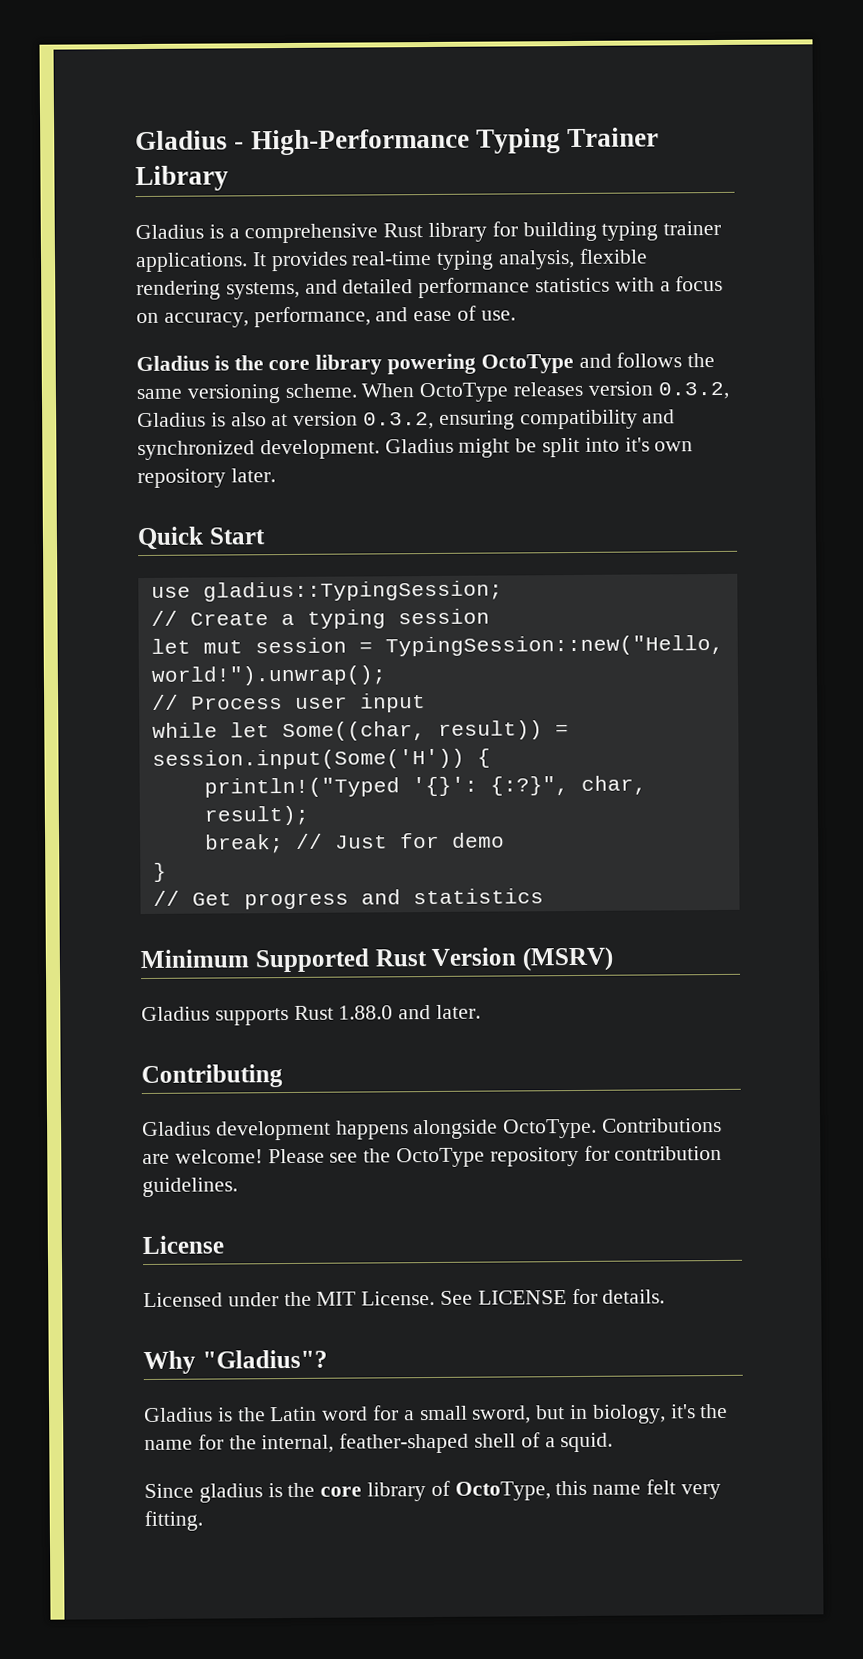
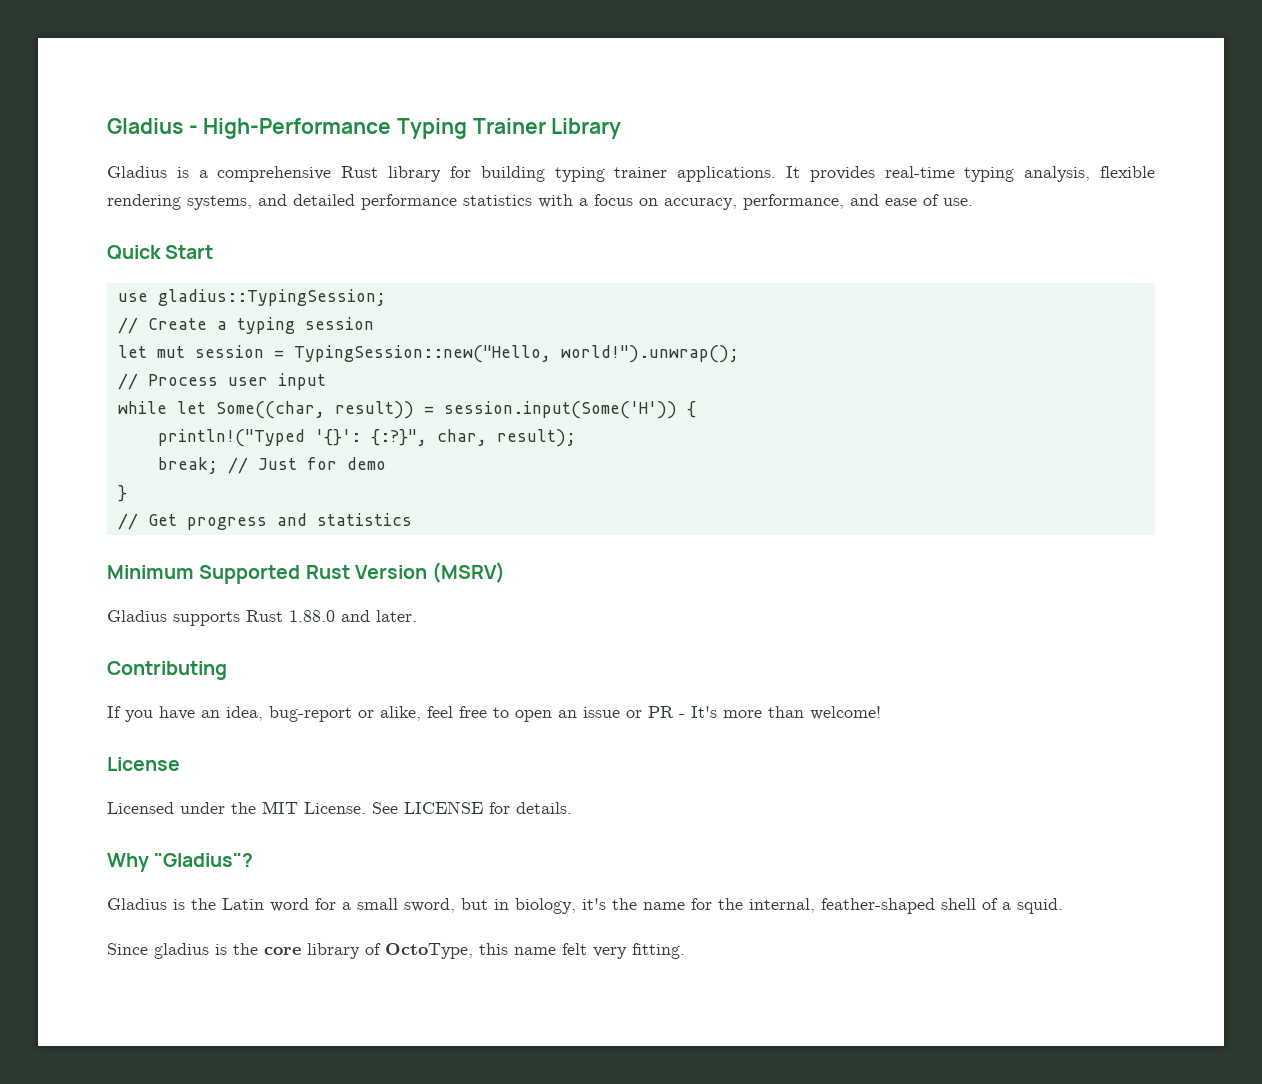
[136,352,716,375] [136,381,730,404] [137,409,676,430] [137,437,694,461] [137,468,276,489] // Gladius is the core library powering OctoType and follows the same versioning scheme. When OctoType releases version 0.3.2, Gladius is also at version 0.3.2, ensuring compatibility and synchronized development. Gladius might be split into it's own repository later. -> (973, 202) none
[142,1117,723,1141] [142,1145,723,1168] [142,1177,238,1198] Gladius development happens alongside OctoType. Contributions are welcome! Please see the OctoType repository for contribution guidelines. -> [107,706,881,722] If you have an idea, bug-report or alike, feel free to open an issue or PR - It's more than welcome!

